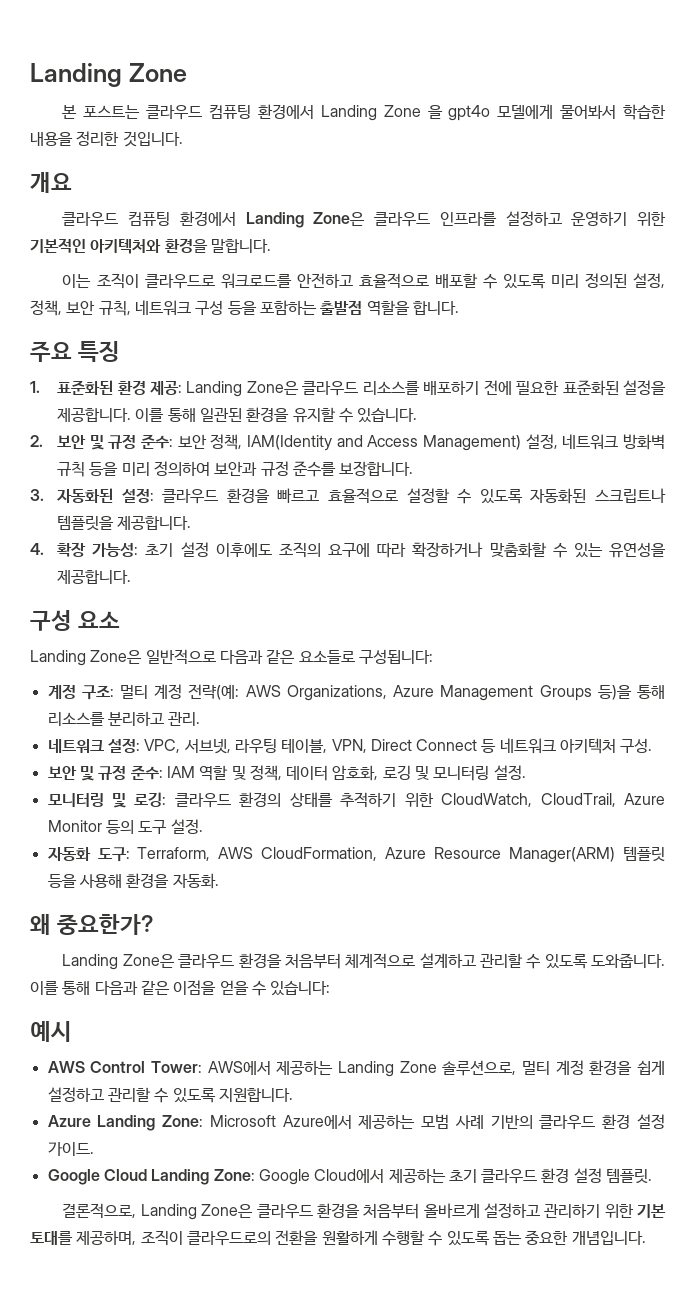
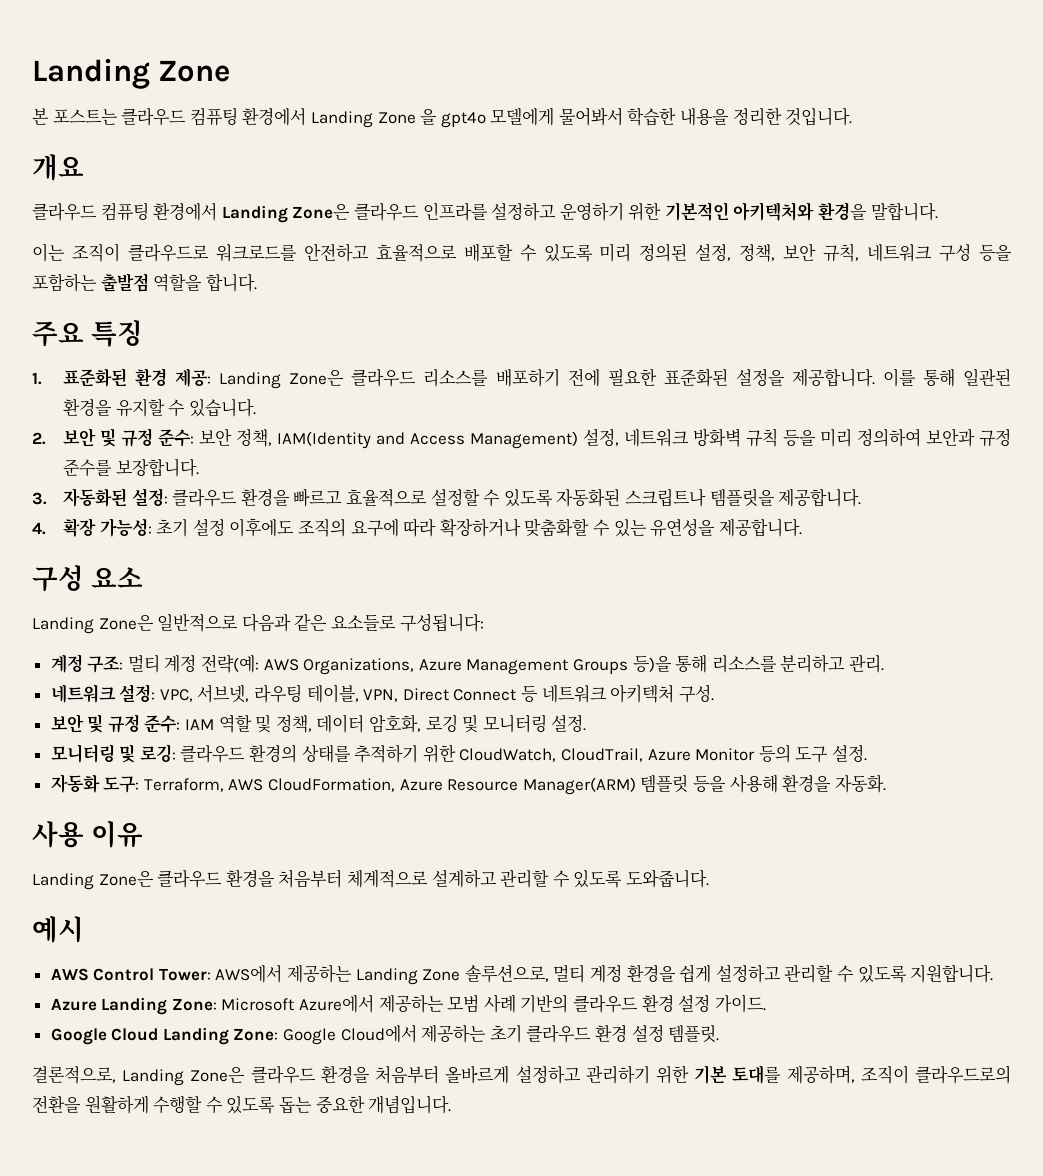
[30,914,154,935] 왜 중요한가? -> [32,821,144,848] 사용 이유
[30,980,331,996] 이를 통해 다음과 같은 이점을 얻을 수 있습니다: -> (709, 878) none

